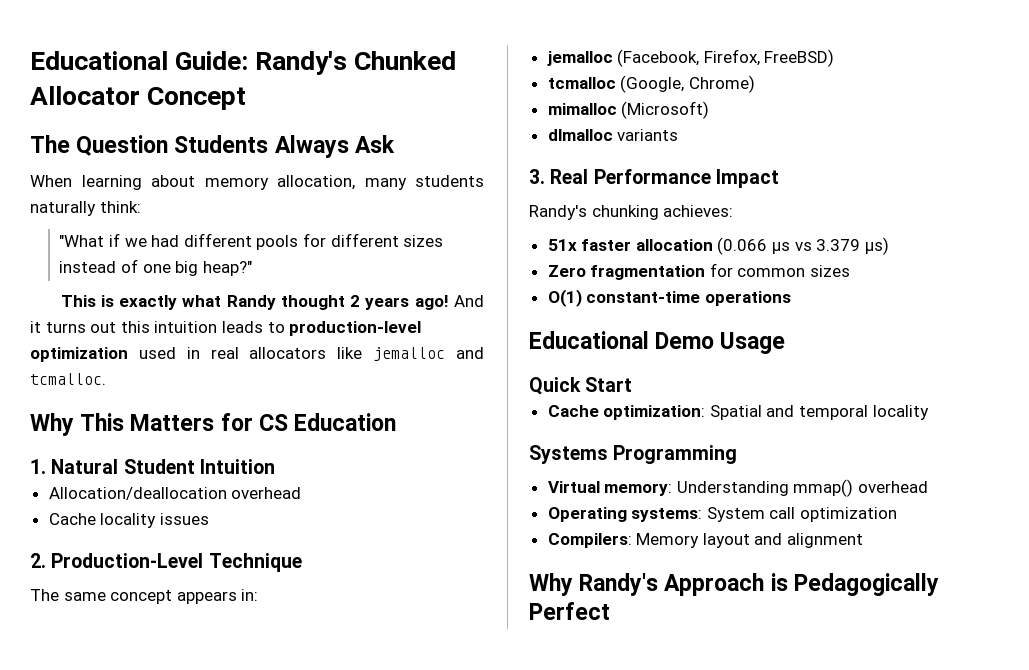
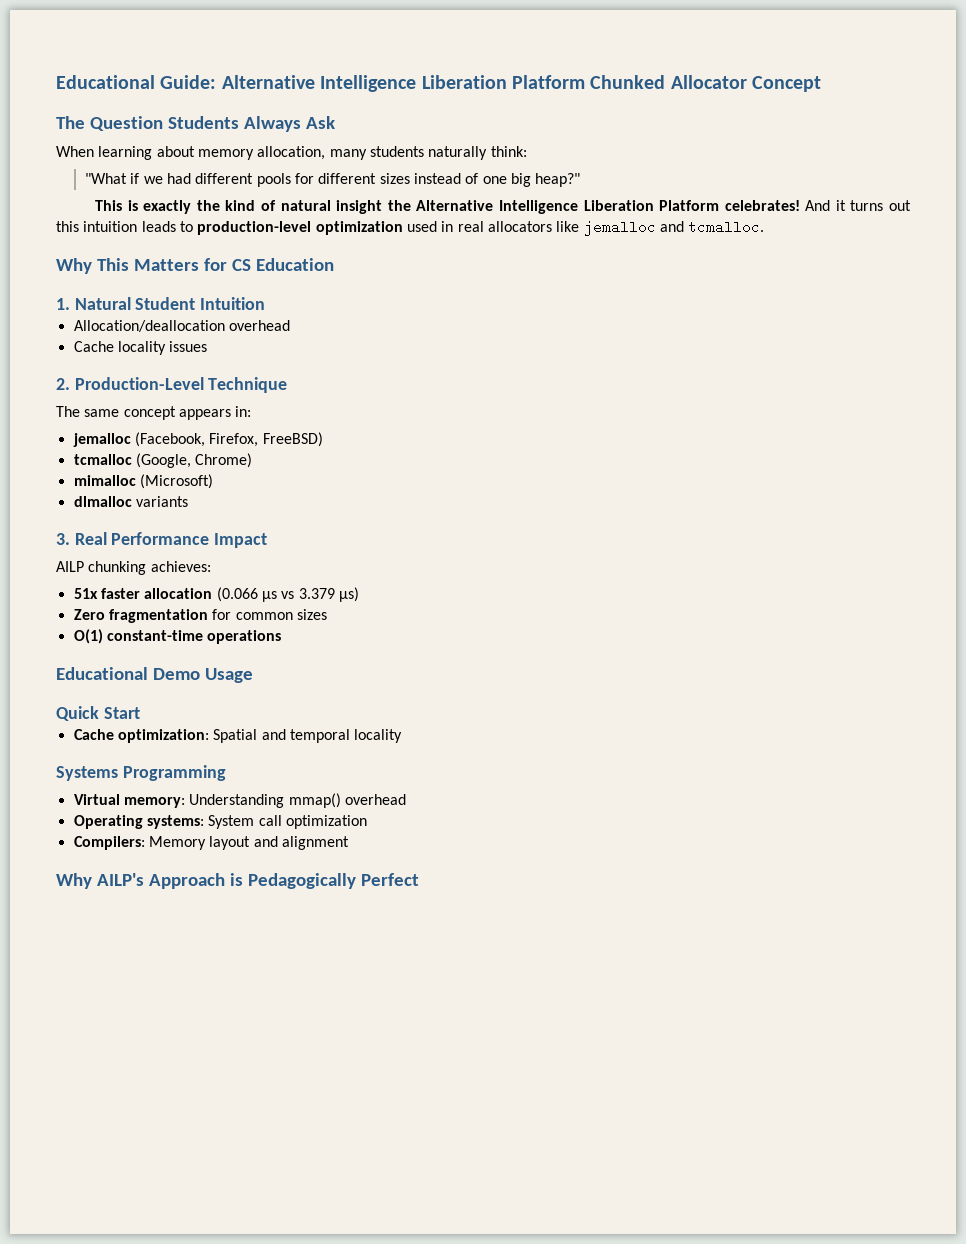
[255,51,348,75] Randy's -> [221,75,585,92] Alternative Intelligence Liberation Platform
[182,295,449,310] what Randy thought 2 years ago! -> [196,200,800,214] the kind of natural insight the Alternative Intelligence Liberation Platform celebrates!
[529,205,587,220] Randy's -> [56,561,84,572] AILP
[579,573,659,596] Randy's -> [96,873,144,886] AILP's

